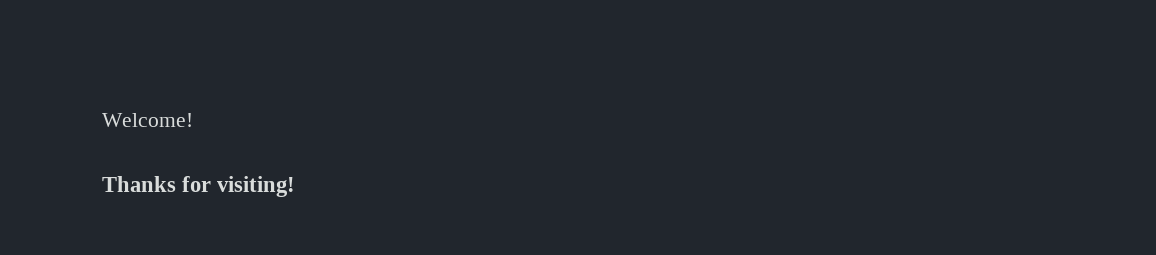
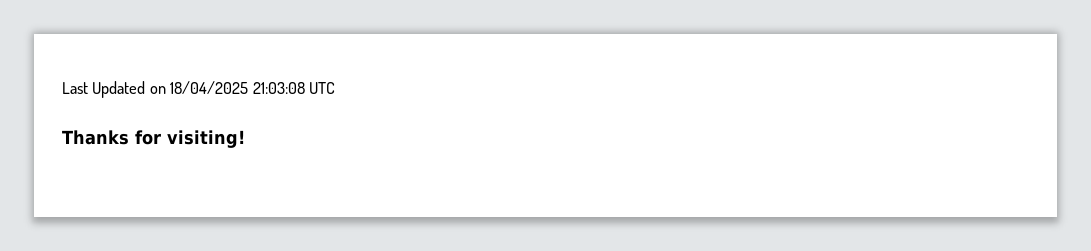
[102,113,193,127] Welcome! -> [62,81,336,98] Last Updated on 18/04/2025 21:03:08 UTC

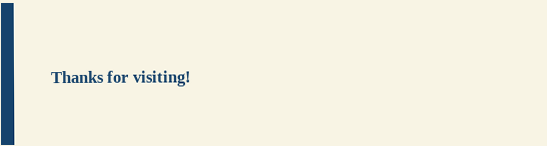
[62,81,336,98] Last Updated on 18/04/2025 21:03:08 UTC // -> (50, 77) none

